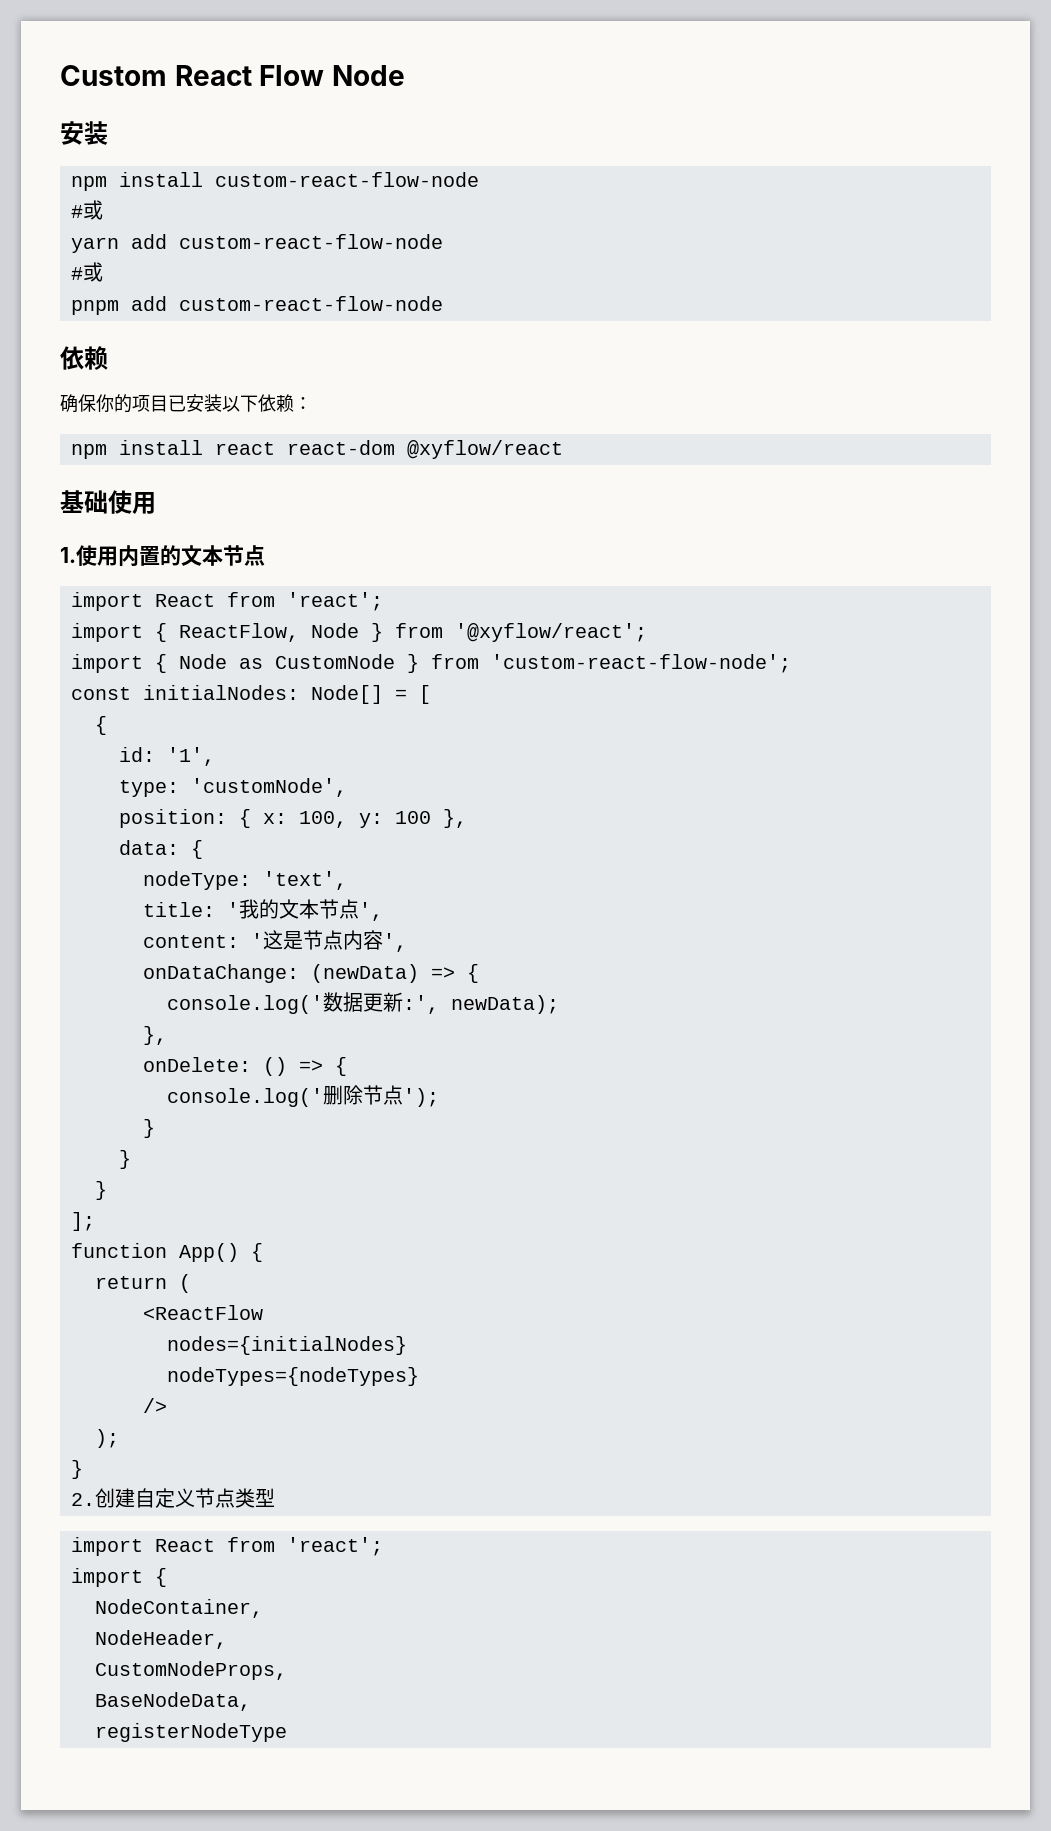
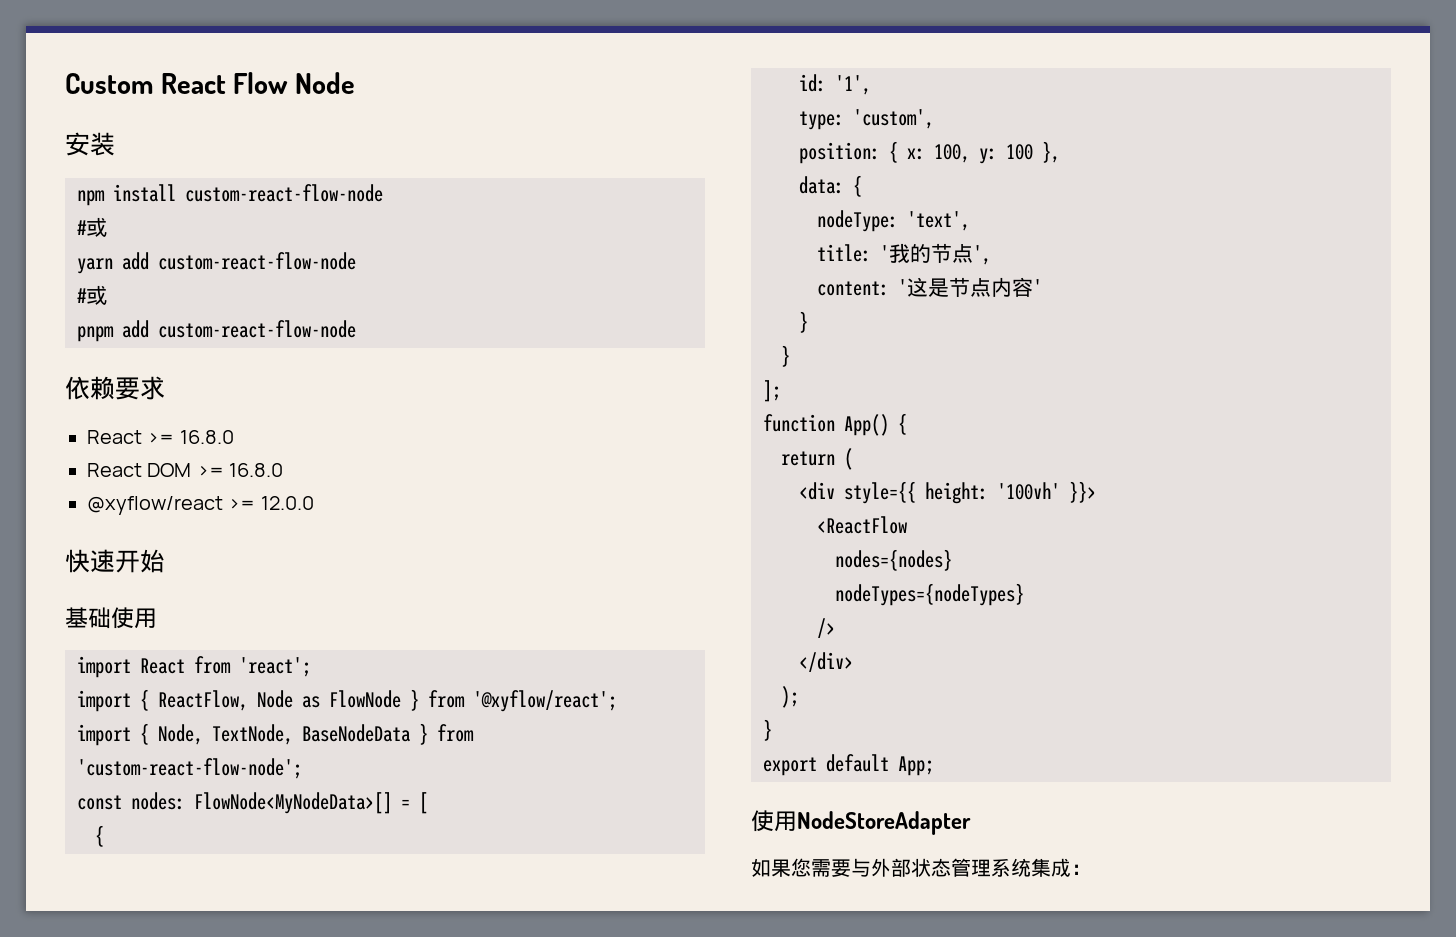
[60,394,312,413] [70,440,563,459] [60,490,156,514] [60,545,265,567] // 确保你的项目已安装以下依赖： // npm install react react-dom @xyflow/react // 基础使用 // 1.使用内置的文本节点 -> [115,376,165,400] [87,430,234,444] [87,463,284,477] [87,496,314,515] [65,549,165,573] [65,607,157,629] 要求 // React >= 16.8.0 // React DOM >= 16.8.0 // @xyflow/react >= 12.0.0 // 快速开始 // 基础使用
(359, 630) none -> [302,690,401,708] as FlowNode
[178,654,395,669] Node as CustomNode -> [158,724,411,745] Node, TextNode, BaseNodeData
[142,685,383,704] initialNodes: Node[] -> [131,792,392,814] nodes: FlowNode<MyNodeData>[]
[190,778,347,797] 'customNode', -> [853,109,934,129] 'custom',
[278,899,319,919] 文本 -> (931, 253) none
[382,933,407,952] [142,964,479,983] [166,992,559,1014] [142,1026,167,1045] [142,1057,347,1076] [166,1085,439,1107] [142,1119,155,1138] ', // onDataChange: (newData) => { // console.log('数据更新:', newData); // }, // onDelete: () => { // console.log('删除节点'); // } -> [1033,279,1042,295] '
(191, 1283) none -> [799,481,1096,504] // <div style={{ height: '100vh' }}>
[166,1336,407,1355] nodes={initialNodes} -> [835,549,952,571] nodes={nodes}
(167, 1405) none -> [799,652,853,672] // </div>
[70,1488,275,1508] [70,1537,383,1556] [70,1568,167,1587] [94,1599,263,1618] [94,1630,227,1649] [94,1661,287,1680] [94,1692,251,1711] [94,1723,287,1742] 2.创建自定义节点类型 // import React from 'react'; // import { // NodeContainer, // NodeHeader, // CustomNodeProps, // BaseNodeData, // registerNodeType -> [763,754,934,776] [751,810,971,835] [751,858,1091,877] export default App; // 使用NodeStoreAdapter // 如果您需要与外部状态管理系统集成：

